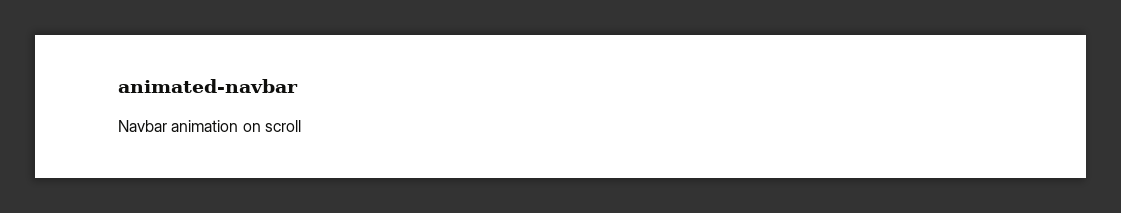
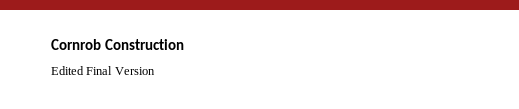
[118,79,298,93] [118,120,301,132] animated-navbar // Navbar animation on scroll -> [51,39,184,50] [51,66,155,75] Cornrob Construction // Edited Final Version

